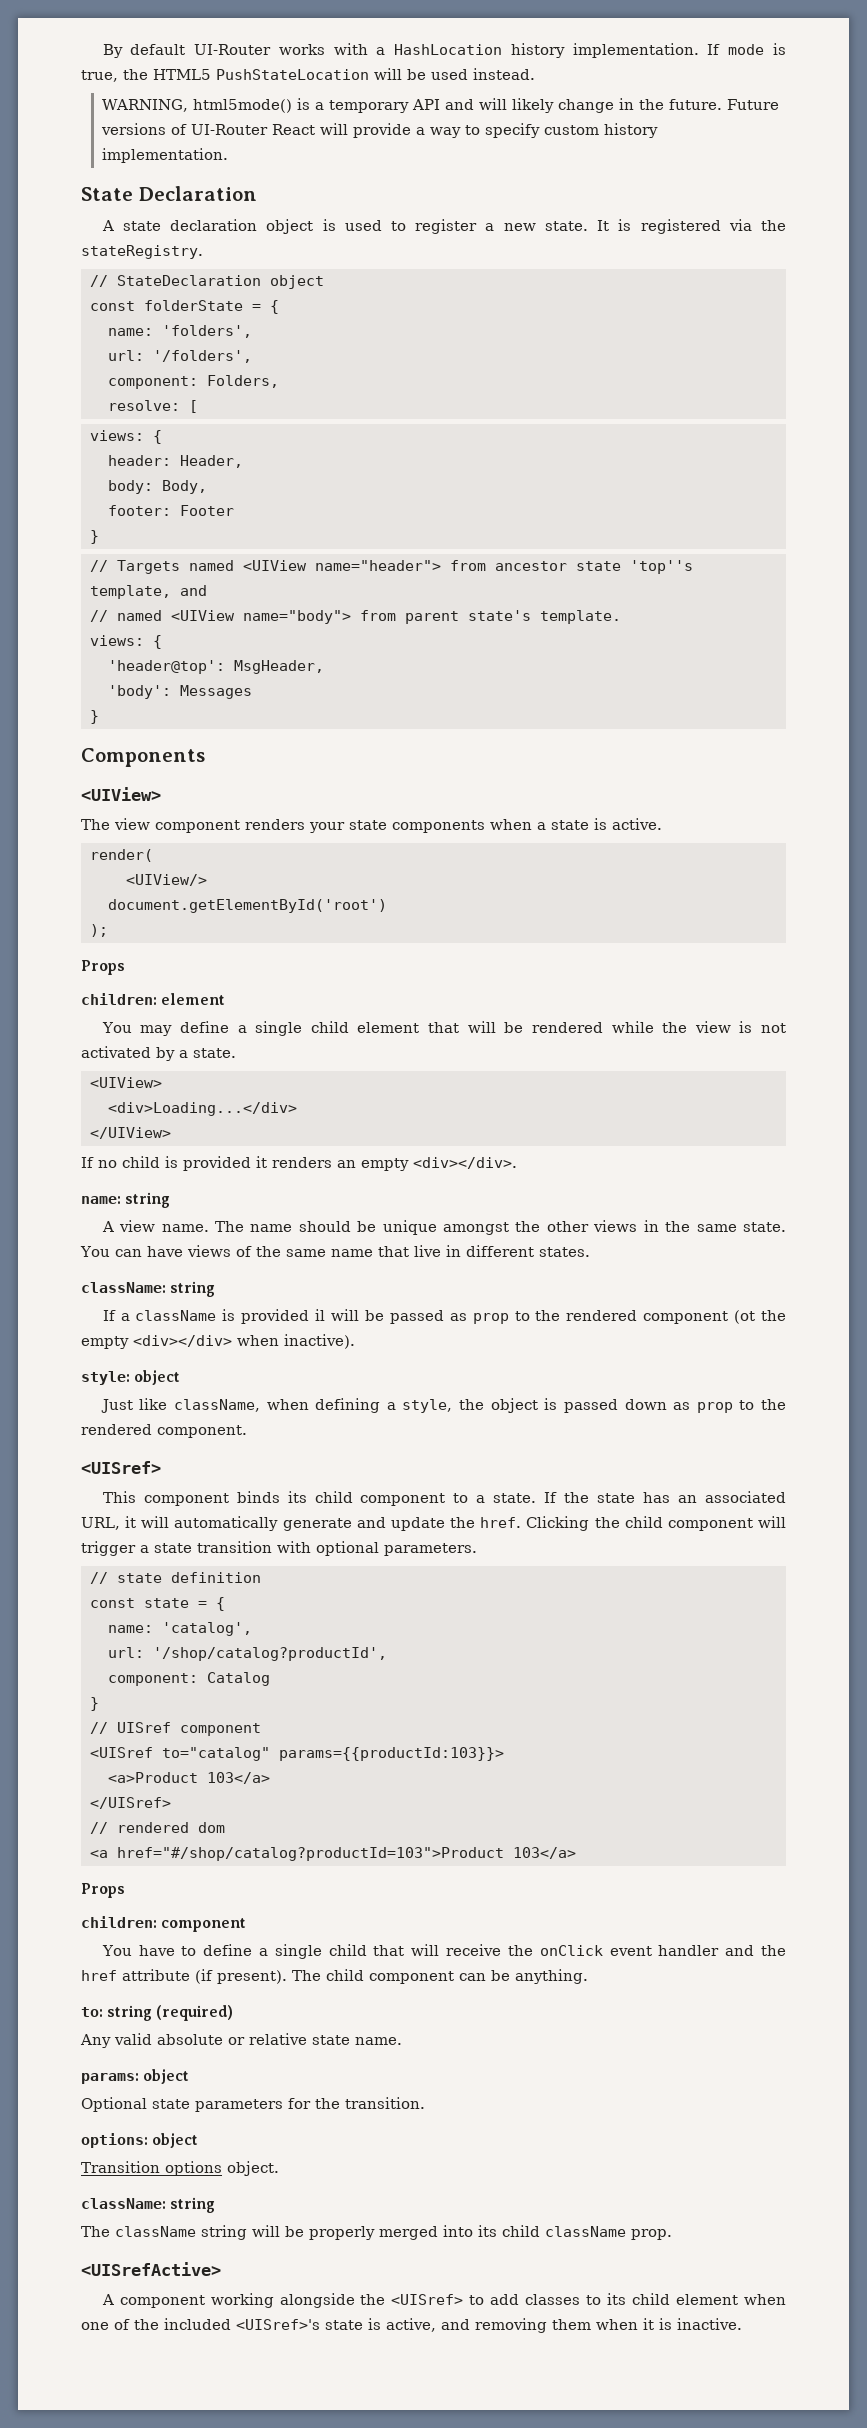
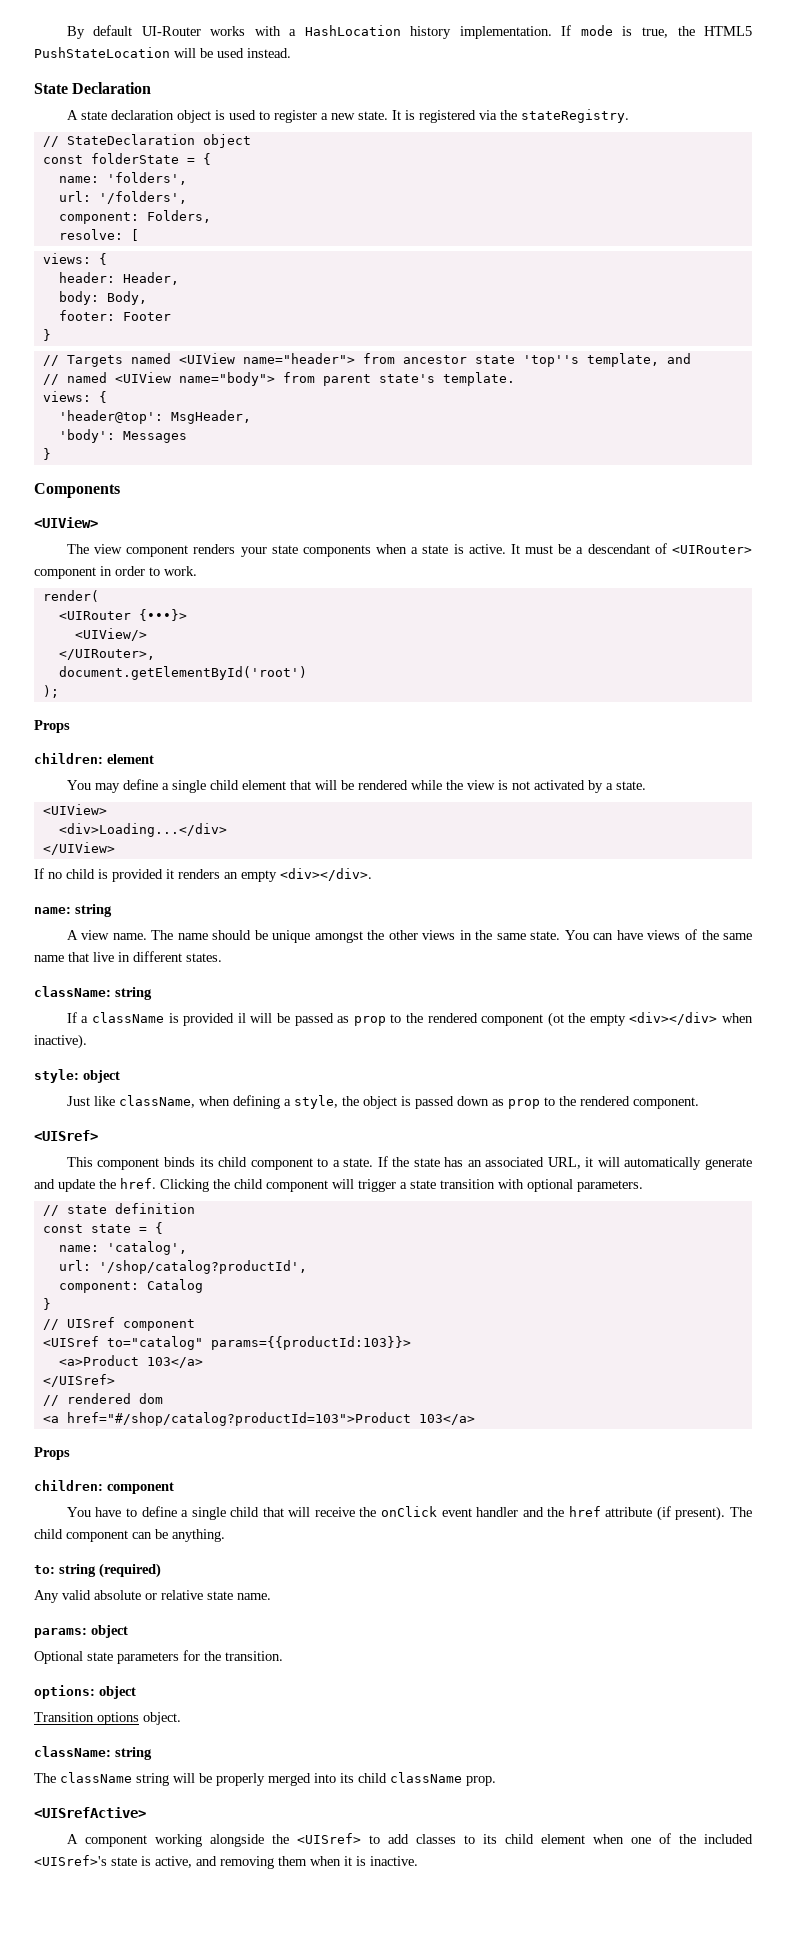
[101,98,779,113] [100,123,658,138] [101,148,228,163] // WARNING, html5mode() is a temporary API and will likely change in the future. Future versions of UI-Router React will provide a way to specify custom history implementation. -> (291, 53) none
(662, 824) none -> [510,543,752,554] [34,566,197,579] It must be a descendant of <UIRouter> component in order to work.
(153, 855) none -> [58,609,187,621] // <UIRouter {•••}>
(207, 880) none -> [58,649,155,660] // </UIRouter>,

